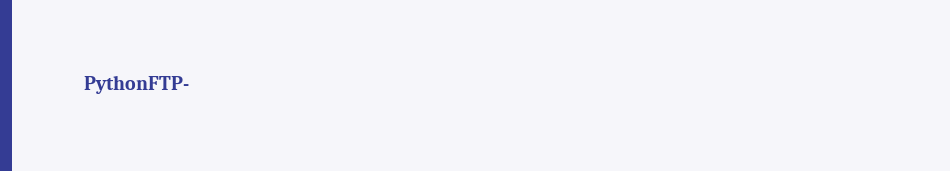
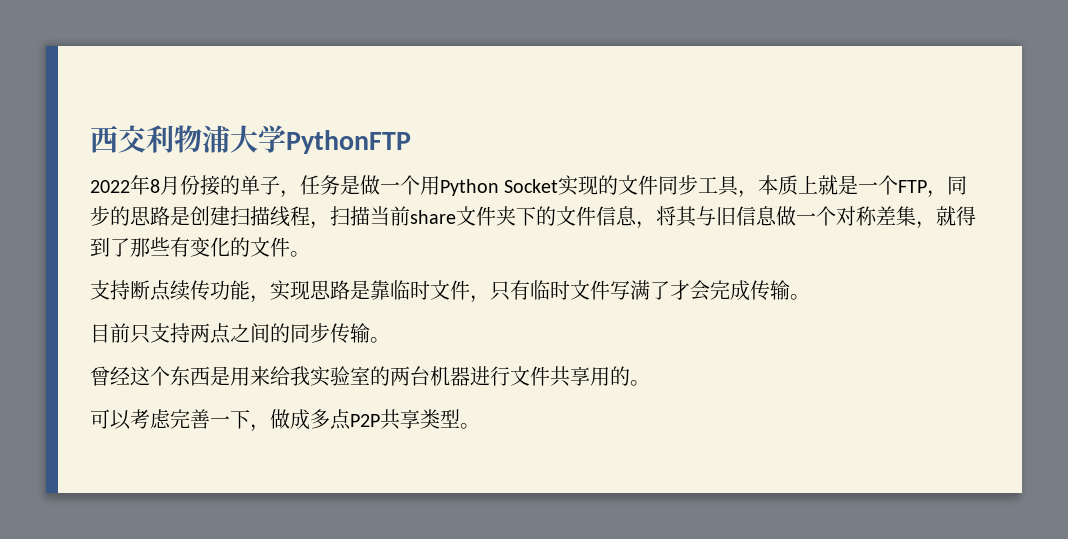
[84,75,189,94] PythonFTP- -> [90,125,411,154] [90,175,968,198] [90,206,976,229] [90,237,310,257] [90,280,810,303] [90,323,390,344] [90,366,650,387] [90,409,480,432] 西交利物浦大学PythonFTP // 2022年8月份接的单子，任务是做一个用Python Socket实现的文件同步工具，本质上就是一个FTP，同步的思路是创建扫描线程，扫描当前share文件夹下的文件信息，将其与旧信息做一个对称差集，就得到了那些有变化的文件。 // 支持断点续传功能，实现思路是靠临时文件，只有临时文件写满了才会完成传输。 // 目前只支持两点之间的同步传输。 // 曾经这个东西是用来给我实验室的两台机器进行文件共享用的。 // 可以考虑完善一下，做成多点P2P共享类型。

